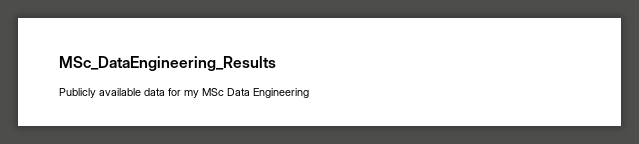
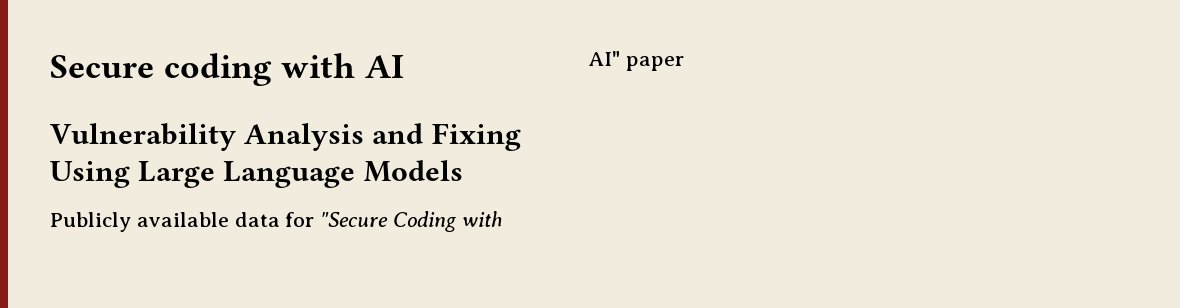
[59,56,276,71] MSc_DataEngineering_Results -> [50,53,404,86] [50,123,521,151] [50,160,463,188] Secure coding with AI // Vulnerability Analysis and Fixing Using Large Language Models
[184,88,309,98] my MSc Data Engineering -> [320,211,503,232] [588,51,684,71] "Secure Coding with AI" paper

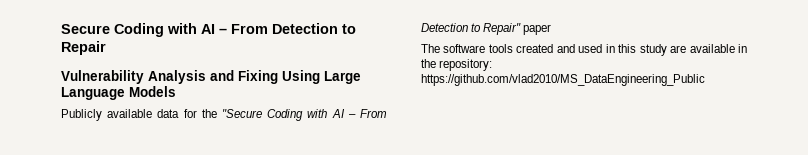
[163,53,404,86] coding with AI -> [114,23,356,37] [61,41,106,55] Coding with AI – From Detection to Repair
(315, 219) none -> [201,109,217,118] the
[588,51,684,71] AI" paper -> [331,109,387,118] [421,23,552,35] [421,44,747,56] [421,59,493,71] [421,74,705,86] AI – From Detection to Repair" paper // The software tools created and used in this study are available in the repository: https://github.com/vlad2010/MS_DataEngineering_Public

